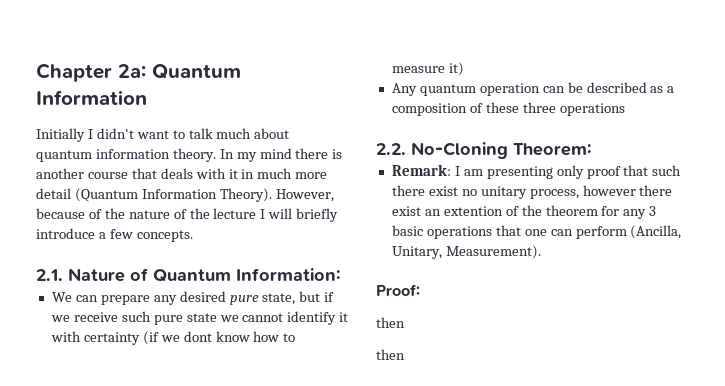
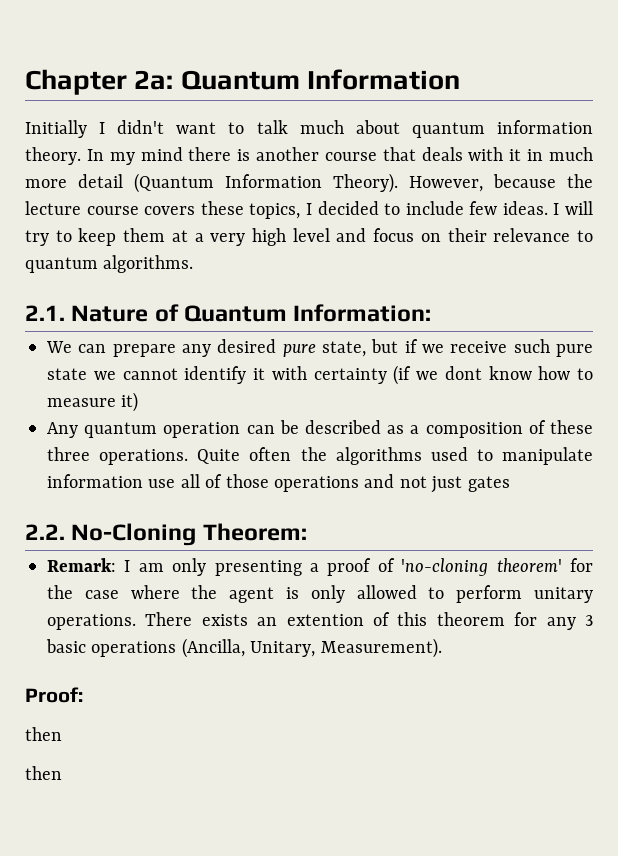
[88,208,339,222] [36,228,193,242] of the nature of the lecture I will briefly introduce a few concepts. -> [567,174,593,188] [25,201,593,219] [25,228,593,246] [25,255,194,273] the lecture course covers these topics, I decided to include few ideas. I will try to keep them at a very high level and focus on their relevance to quantum algorithms.
[559,103,625,116] operations -> [99,447,593,465] [47,474,510,493] operations. Quite often the algorithms used to manipulate information use all of those operations and not just gates
[486,165,682,179] [391,185,673,199] [391,206,421,216] presenting only proof that such there exist no unitary process, however there exist -> [172,558,593,576] [47,585,593,603] [47,612,248,630] only presenting a proof of 'no-cloning theorem' for the case where the agent is only allowed to perform unitary operations. There exists
[521,205,542,216] the -> [397,612,428,626] this
[495,225,627,239] that one can perform -> (177, 649) none

